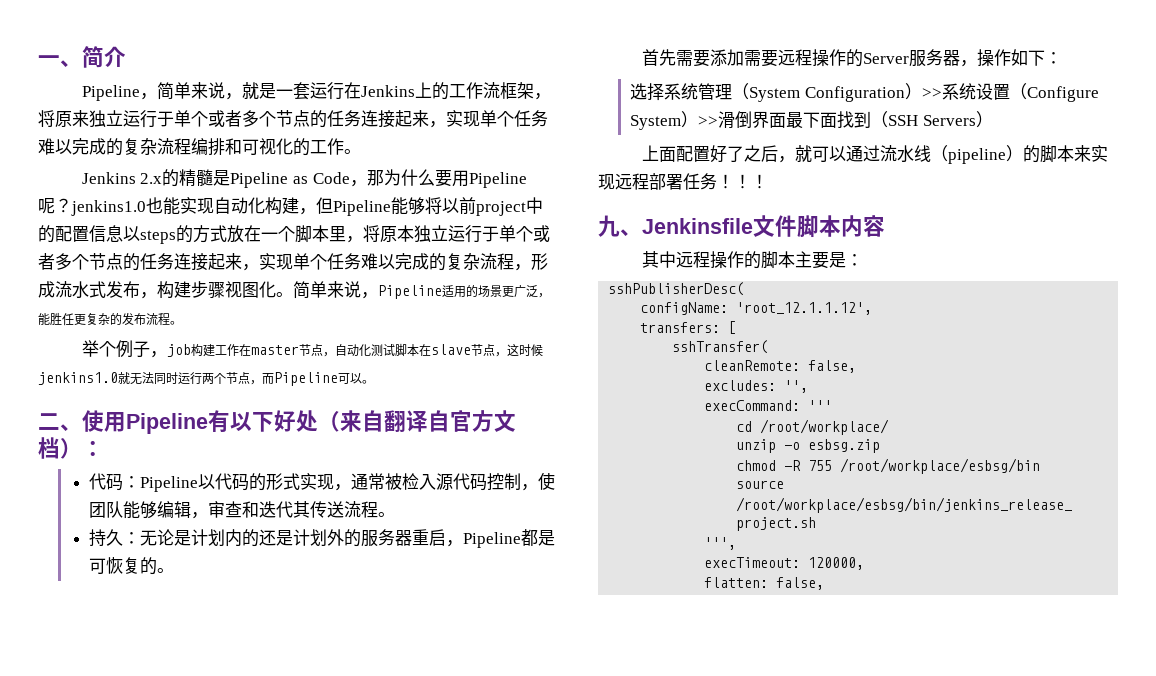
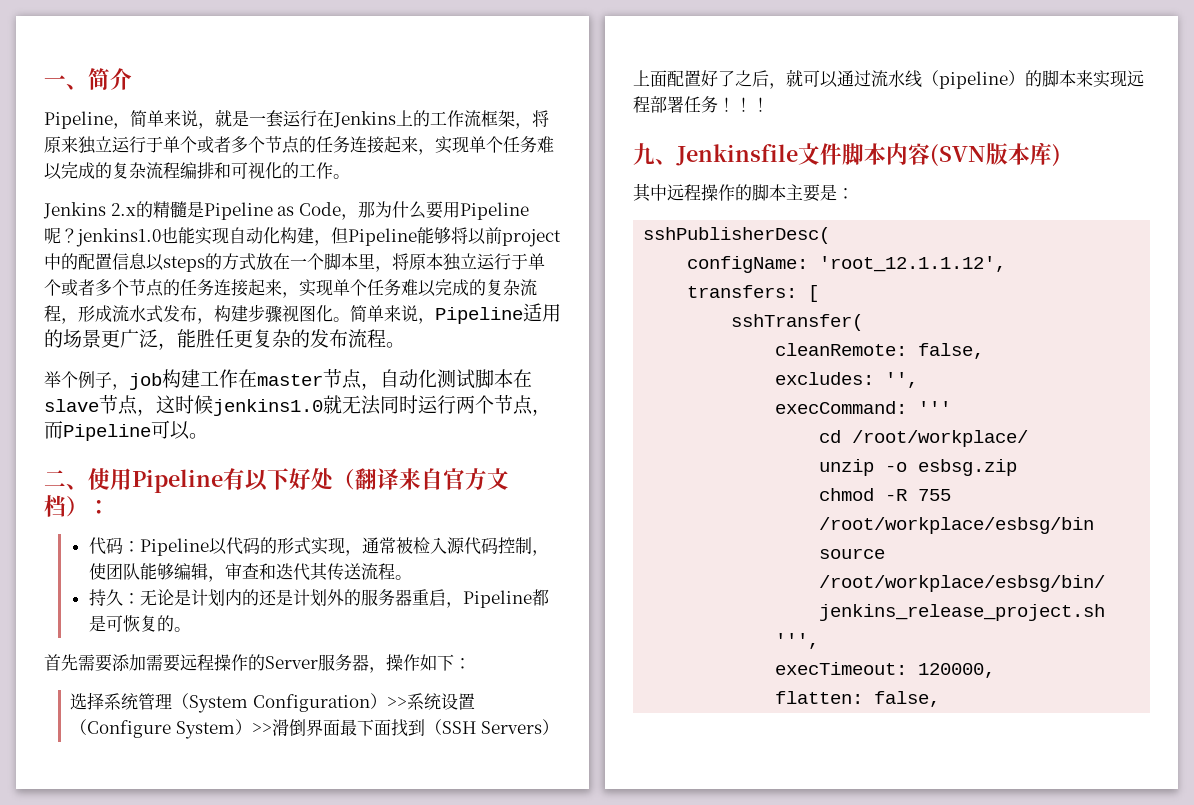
[340,410,428,432] 来自翻译 -> [355,468,421,490] 翻译来
(885, 226) none -> [930,142,1061,167] (SVN版本库)

